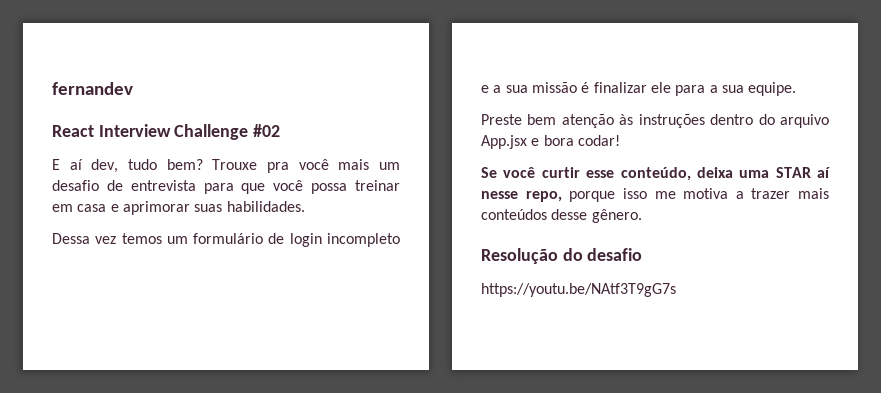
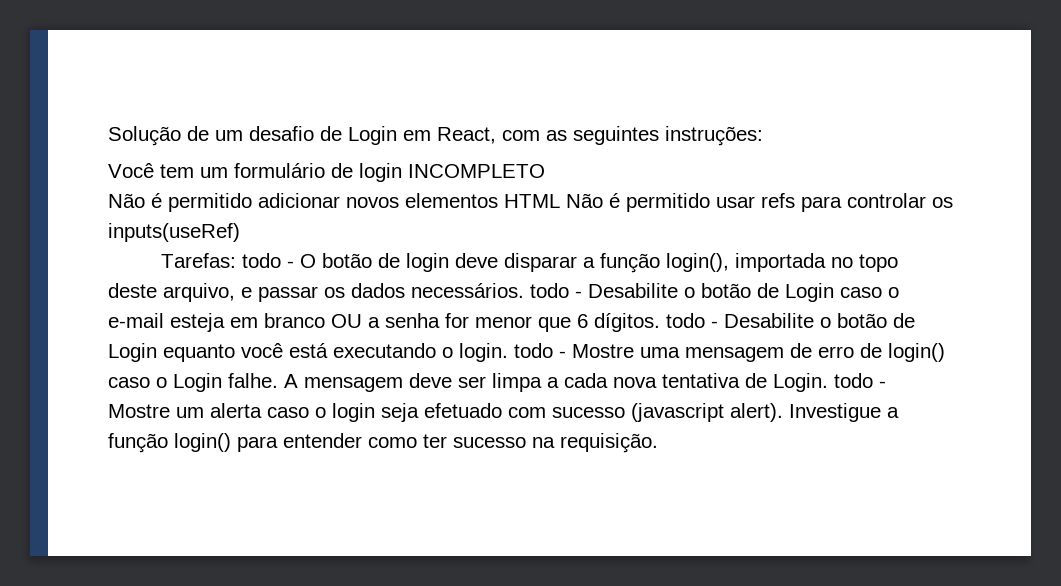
[52,82,133,95] [52,124,281,140] [52,159,400,173] [52,180,400,194] [52,201,305,215] [52,233,400,247] [481,82,797,96] [481,114,829,128] [481,135,620,149] [481,167,830,181] [481,188,829,202] [481,209,642,223] [481,248,643,264] [481,283,676,297] fernandev // React Interview Challenge #02 // E aí dev, tudo bem? Trouxe pra você mais um desafio de entrevista para que você possa treinar em casa e aprimorar suas habilidades. // Dessa vez temos um formulário de login incompleto e a sua missão é finalizar ele para a sua equipe. // Preste bem atenção às instruções dentro do arquivo App.jsx e bora codar! // Se você curtir esse conteúdo, deixa uma STAR aí nesse repo, porque isso me motiva a trazer mais conteúdos desse gênero. // Resolução do desafio // https://youtu.be/NAtf3T9gG7s -> [108,126,763,146] [108,163,545,182] [108,193,953,212] [108,223,240,242] [161,253,899,273] [108,283,899,302] [108,313,915,332] [108,343,945,362] [108,373,886,392] [108,403,899,422] [108,433,658,453] Solução de um desafio de Login em React, com as seguintes instruções: // Você tem um formulário de login INCOMPLETO // Não é permitido adicionar novos elementos HTML Não é permitido usar refs para controlar os inputs(useRef) // Tarefas: todo - O botão de login deve disparar a função login(), importada no topo deste arquivo, e passar os dados necessários. todo - Desabilite o botão de Login caso o e-mail esteja em branco OU a senha for menor que 6 dígitos. todo - Desabilite o botão de Login equanto você está executando o login. todo - Mostre uma mensagem de erro de login() caso o Login falhe. A mensagem deve ser limpa a cada nova tentativa de Login. todo - Mostre um alerta caso o login seja efetuado com sucesso (javascript alert). Investigue a função login() para entender como ter sucesso na requisição.

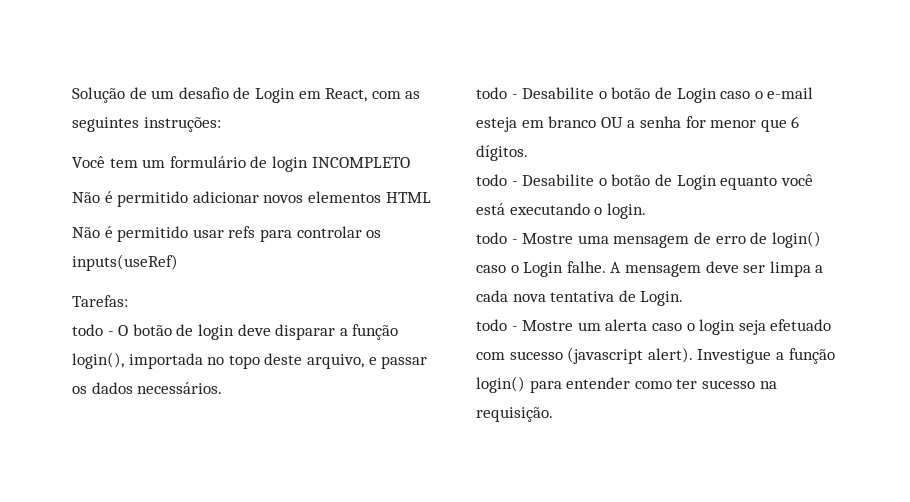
(560, 201) none -> (431, 197) //
(237, 260) none -> (128, 301) //
(524, 290) none -> (223, 388) //
(660, 322) none -> (528, 153) //
(508, 352) none -> (646, 211) //
(828, 382) none -> (684, 298) //

